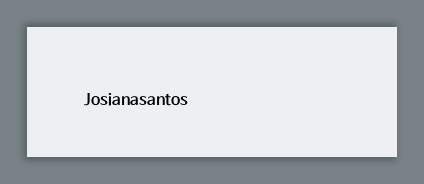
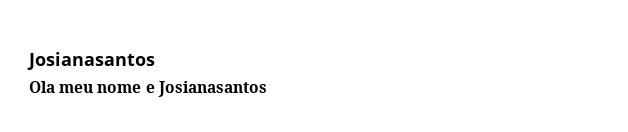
[84,93,188,106] Josianasantos -> [27,52,155,70] [29,81,267,97] Josianasantos // Ola meu nome e Josianasantos

